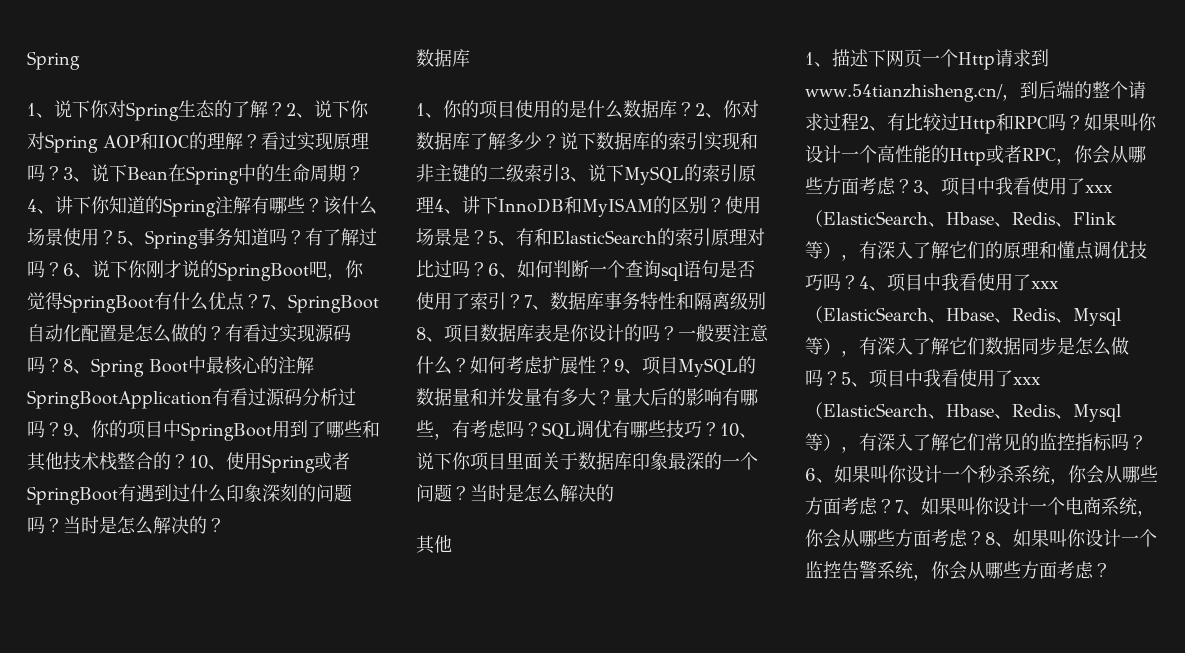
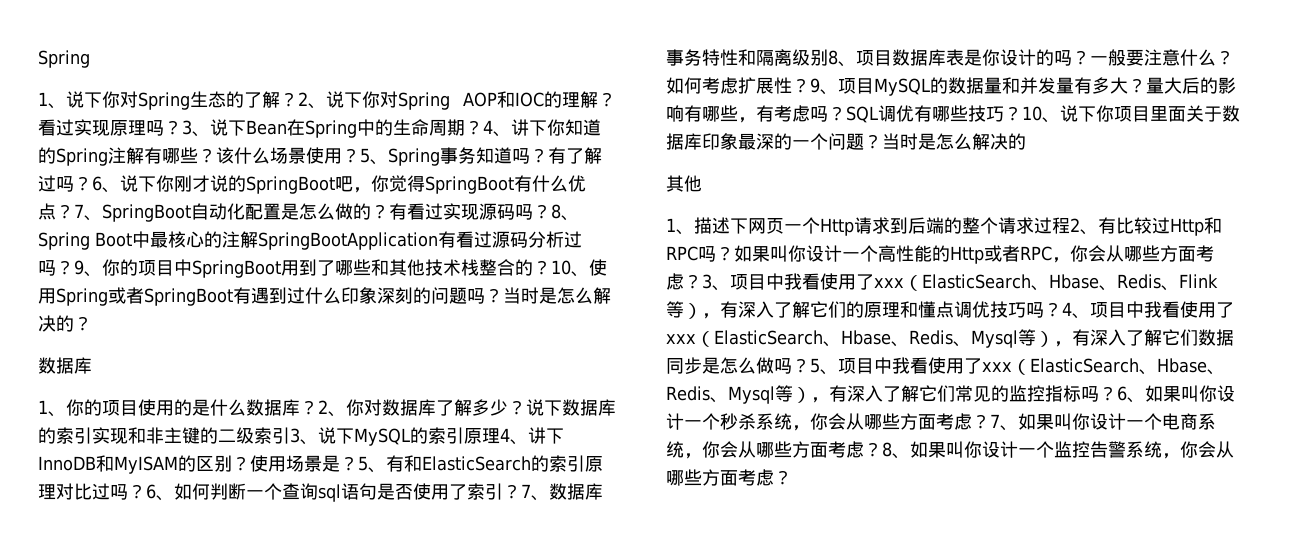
[805,81,1038,102] www.54tianzhisheng.cn/，到 -> (908, 225) none

